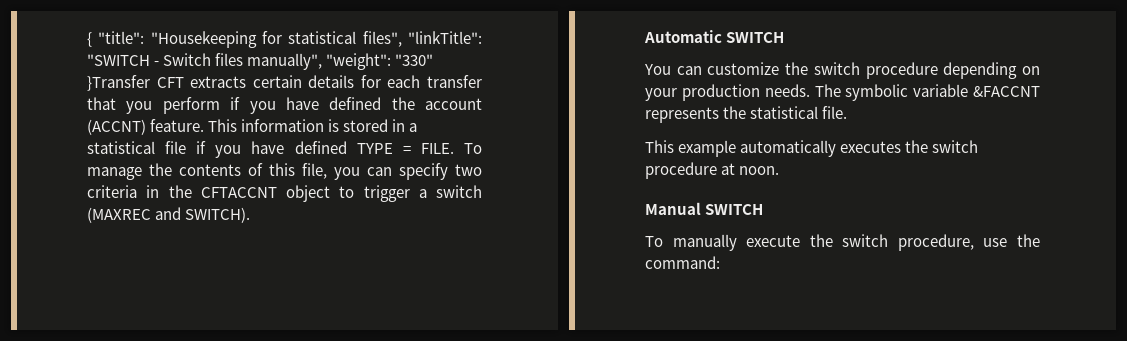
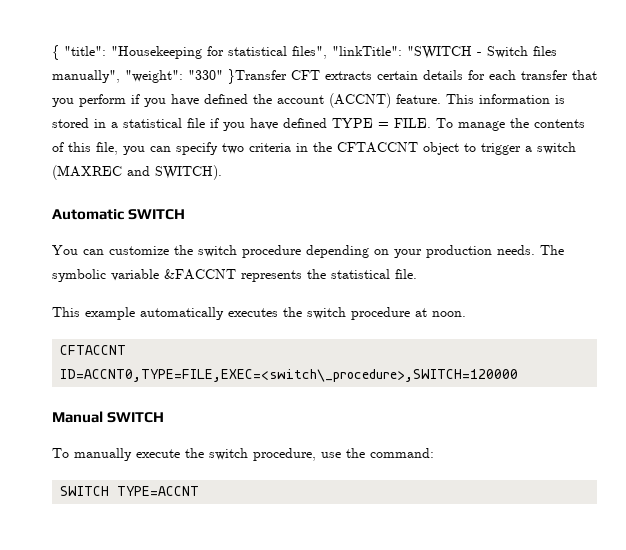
(780, 170) none -> [60,345,127,355] [60,369,519,382] // CFTACCNT ID=ACCNT0,TYPE=FILE,EXEC=<switch\_procedure>,SWITCH=120000
(720, 262) none -> [60,486,200,496] // SWITCH TYPE=ACCNT

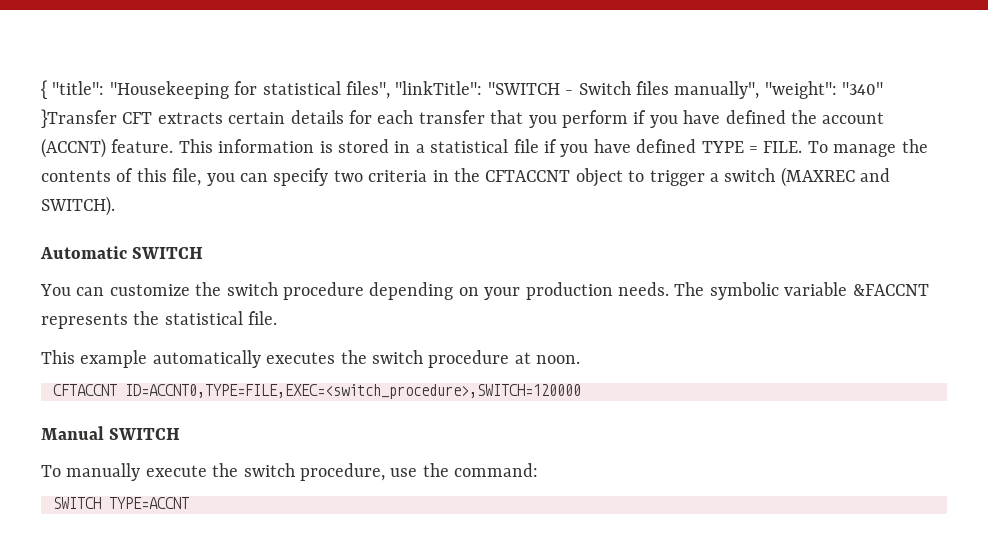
[188,70,223,80] "330" -> [842,82,884,95] "340"
[60,369,519,382] ID=ACCNT0,TYPE=FILE,EXEC=<switch\_procedure>,SWITCH=120000 -> [125,384,581,399] ID=ACCNT0,TYPE=FILE,EXEC=<switch_procedure>,SWITCH=120000

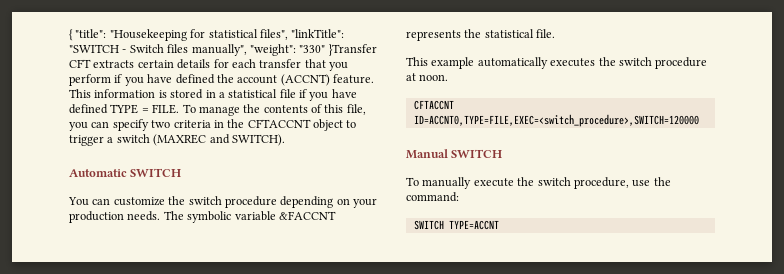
[842,82,884,95] "340" -> [299,45,326,53] "330"

